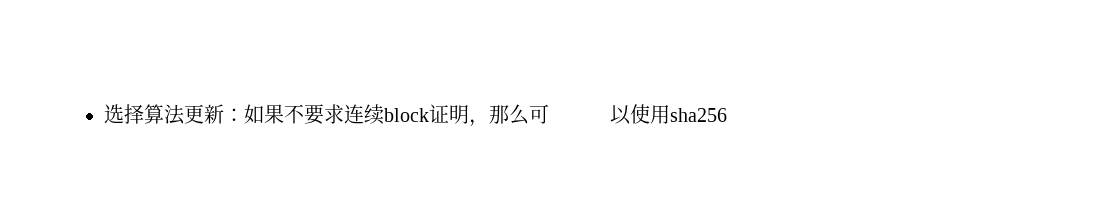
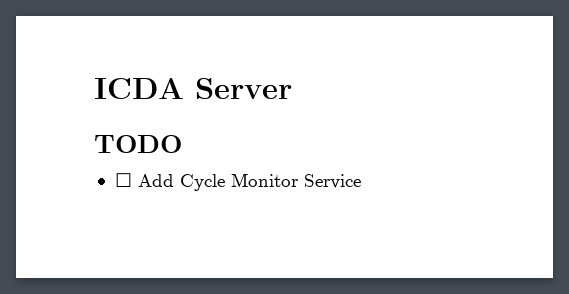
[104,104,727,127] 选择算法更新：如果不要求连续block证明，那么可以使用sha256 -> [94,78,292,99] [94,135,182,153] [114,173,361,191] ICDA Server // TODO // ☐ Add Cycle Monitor Service

